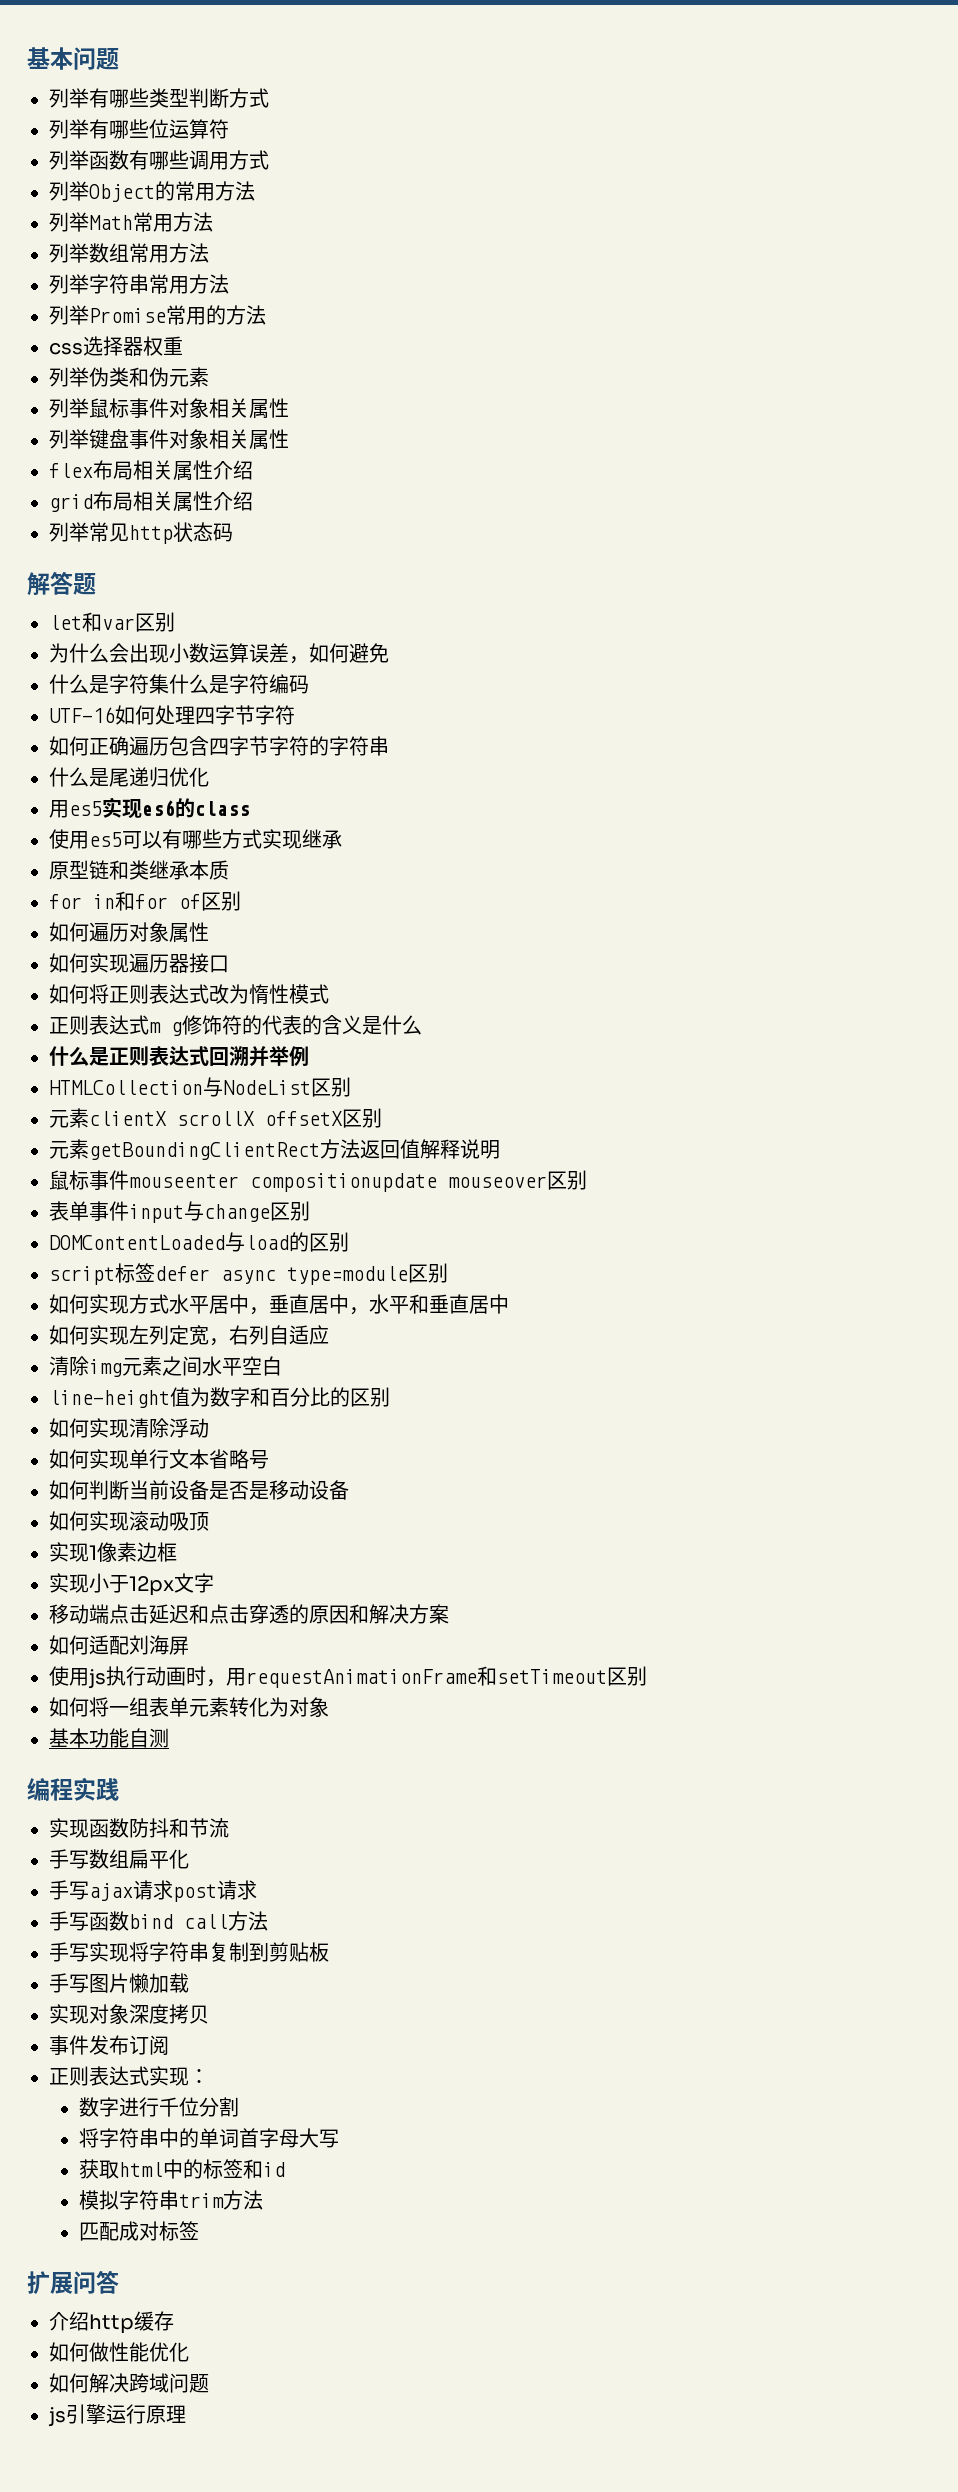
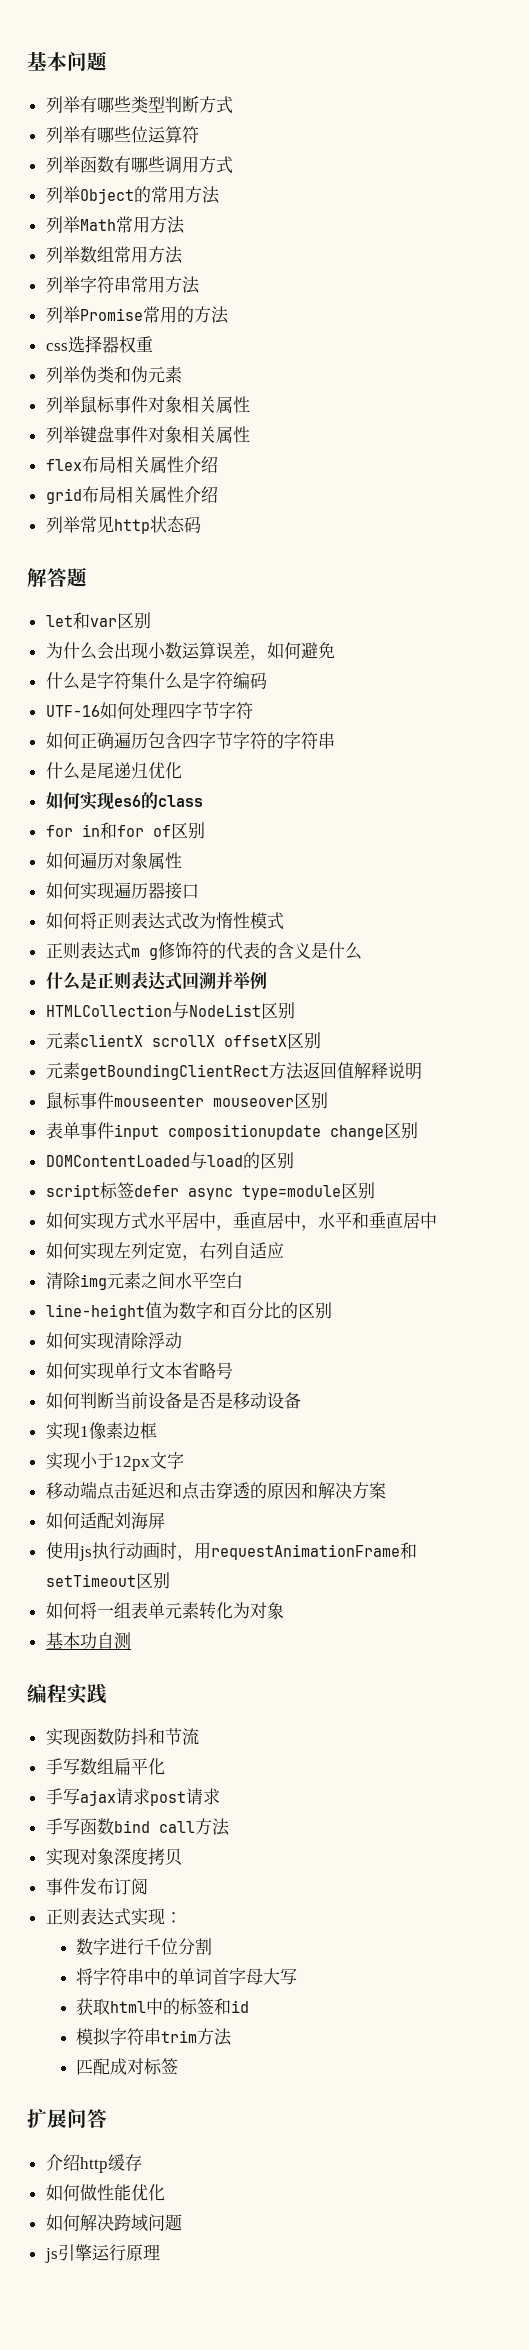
[49,800,102,818] 用es5 -> [45,792,80,809] 如何
[49,829,342,849] [49,860,229,880] // 使用es5可以有哪些方式实现继承 // 原型链和类继承本质 -> (203, 801) none
[250,1173,437,1192] compositionupdate -> (204, 1101) none
[184,1201,204,1221] 与 -> [167,1124,321,1140] compositionupdate
[49,1511,209,1531] // 如何实现滚动吸顶 -> (301, 1400) none
[109,1728,129,1748] 能 -> (97, 1640) none
[49,1942,329,1962] [49,1973,189,1993] // 手写实现将字符串复制到剪贴板 // 手写图片懒加载 -> (230, 1827) none

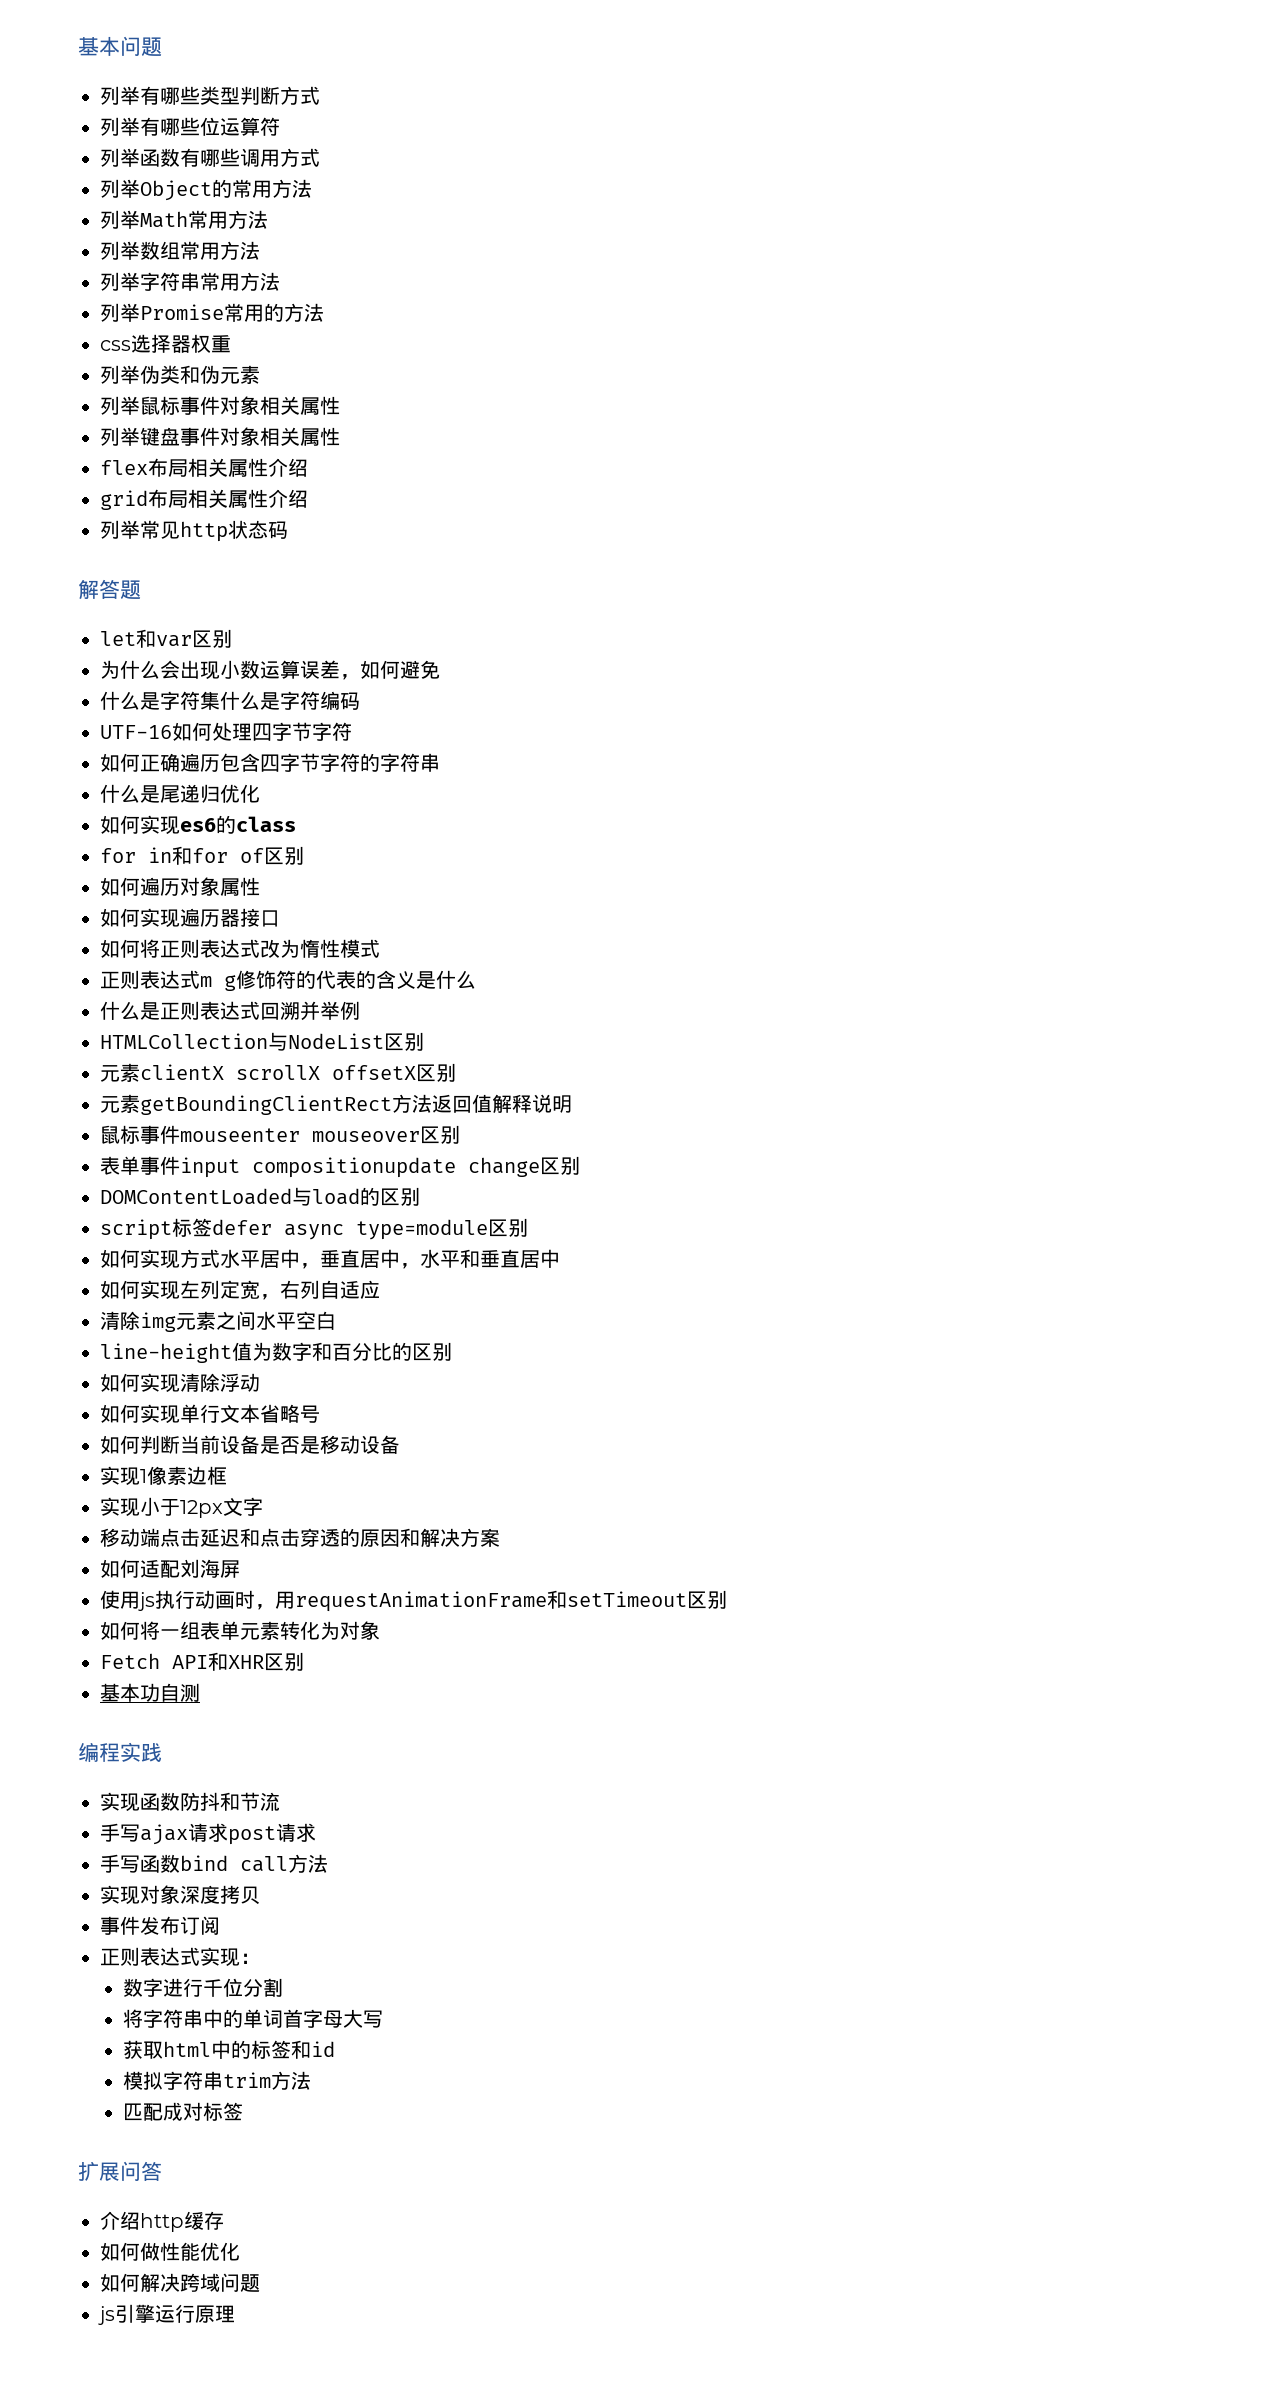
(284, 1610) none -> [100,1652,304,1671] // Fetch API和XHR区别
[45,1758,165,1775] // 手写数组扁平化 -> (280, 1801) none

